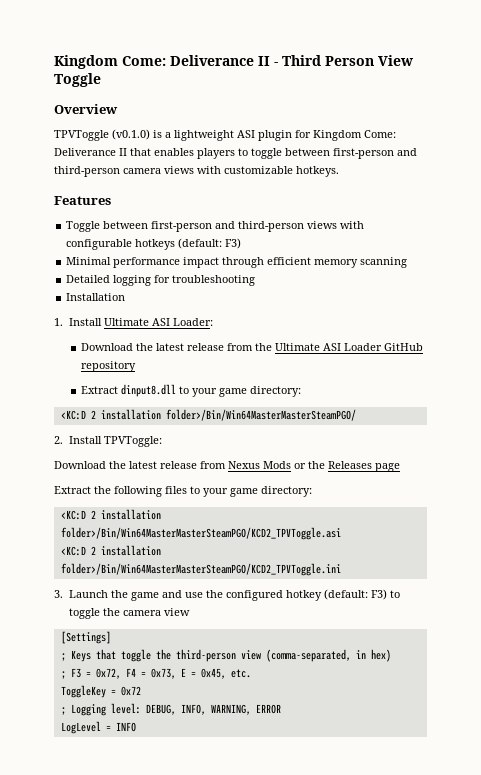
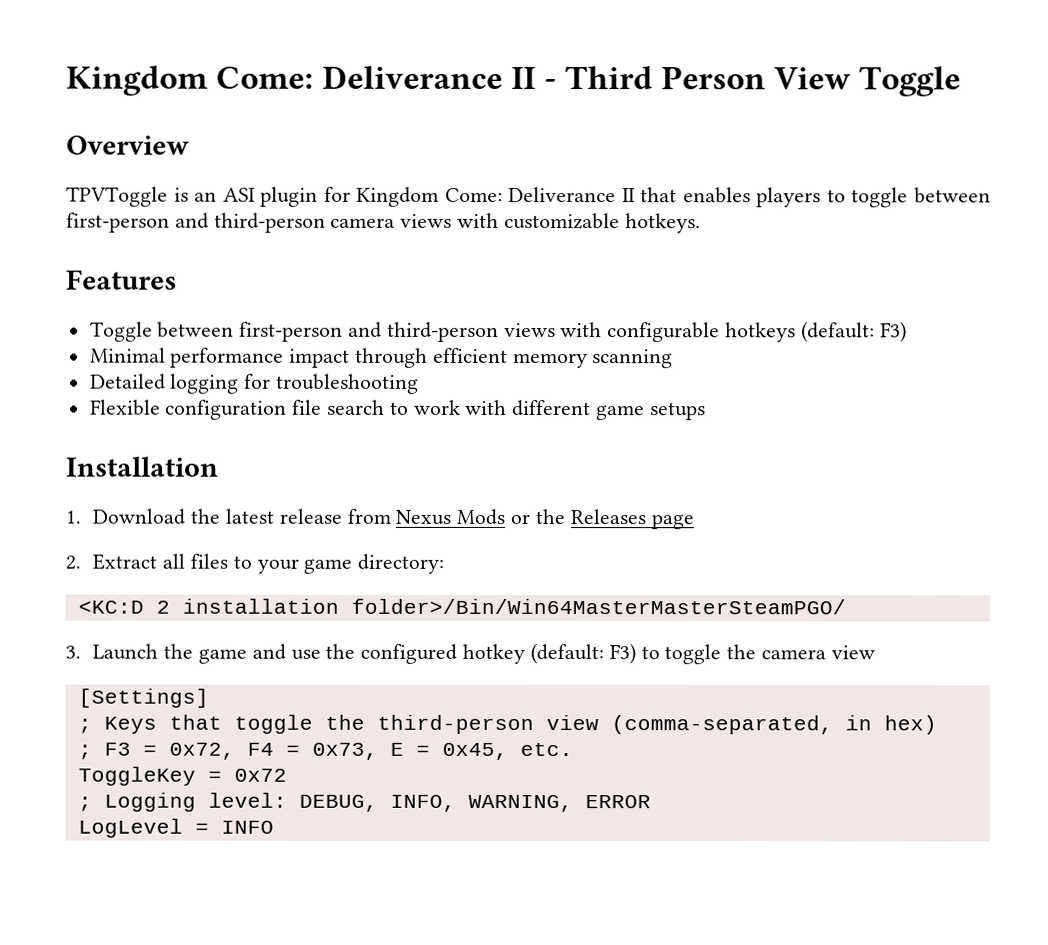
[112,129,234,141] (v0.1.0) is a lightweight -> [173,187,218,202] is an
[66,293,126,301] [54,318,213,326] [80,343,423,351] [80,361,136,372] [80,384,301,397] [60,409,356,421] [54,436,162,447] Installation // 1. Install Ultimate ASI Loader: // Download the latest release from the Ultimate ASI Loader GitHub repository // Extract dinput8.dll to your game directory: // <KC:D 2 installation folder>/Bin/Win64MasterMasterSteamPGO/ // 2. Install TPVToggle: // -> [89,399,706,421] [65,456,219,477] [65,510,81,524] Flexible configuration file search to work with different game setups // Installation // 1.
[54,486,162,497] Extract the following -> [65,553,186,570] 2. Extract all
[60,527,341,540] [60,545,161,556] [60,563,341,576] folder>/Bin/Win64MasterMasterSteamPGO/KCD2_TPVToggle.asi // <KC:D 2 installation folder>/Bin/Win64MasterMasterSteamPGO/KCD2_TPVToggle.ini -> [350,598,846,615] folder>/Bin/Win64MasterMasterSteamPGO/

